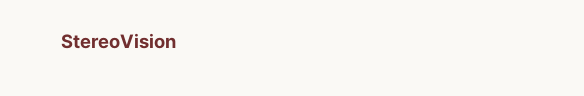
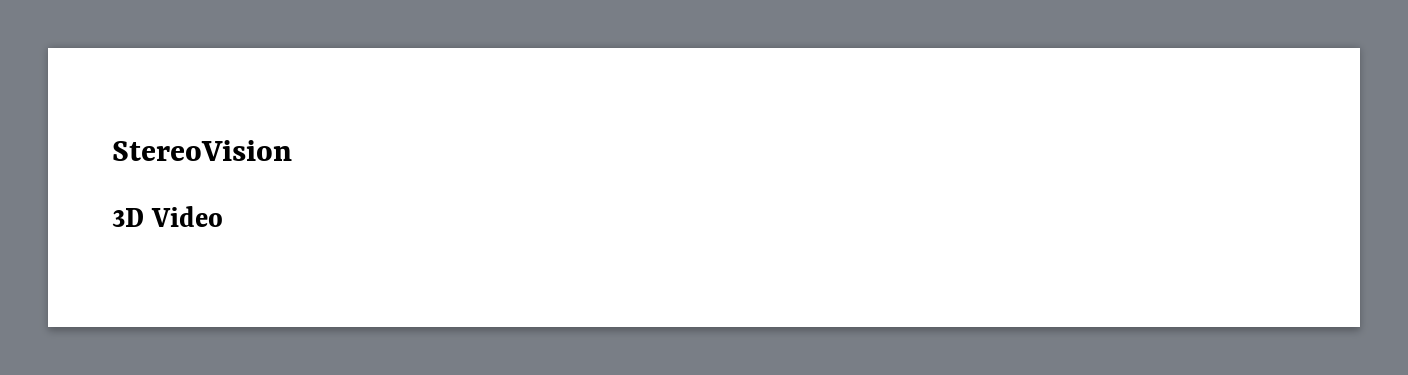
(176, 41) none -> [112,206,224,227] // 3D Video

